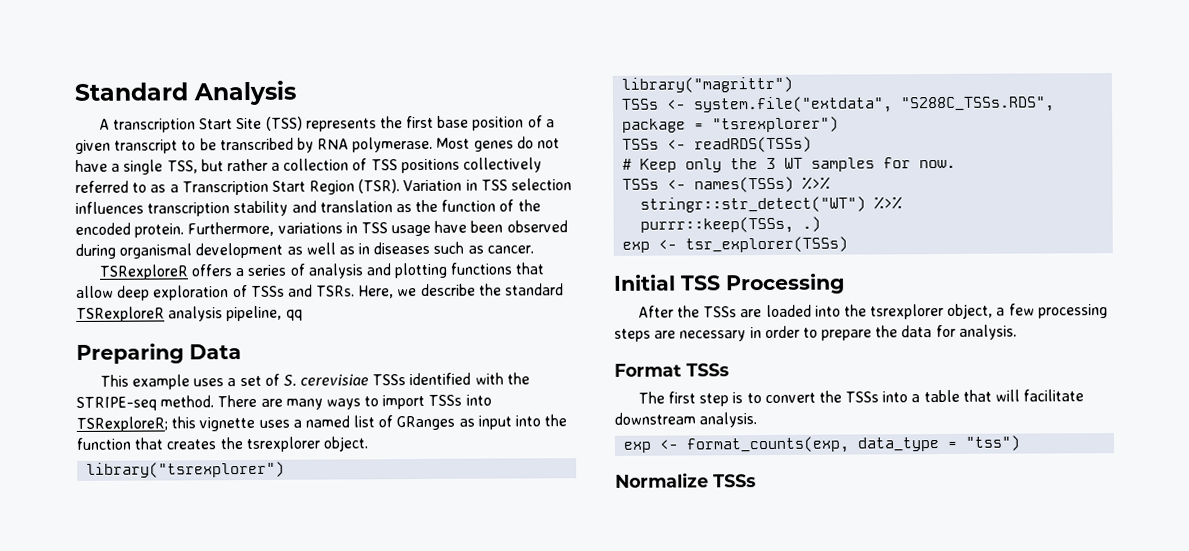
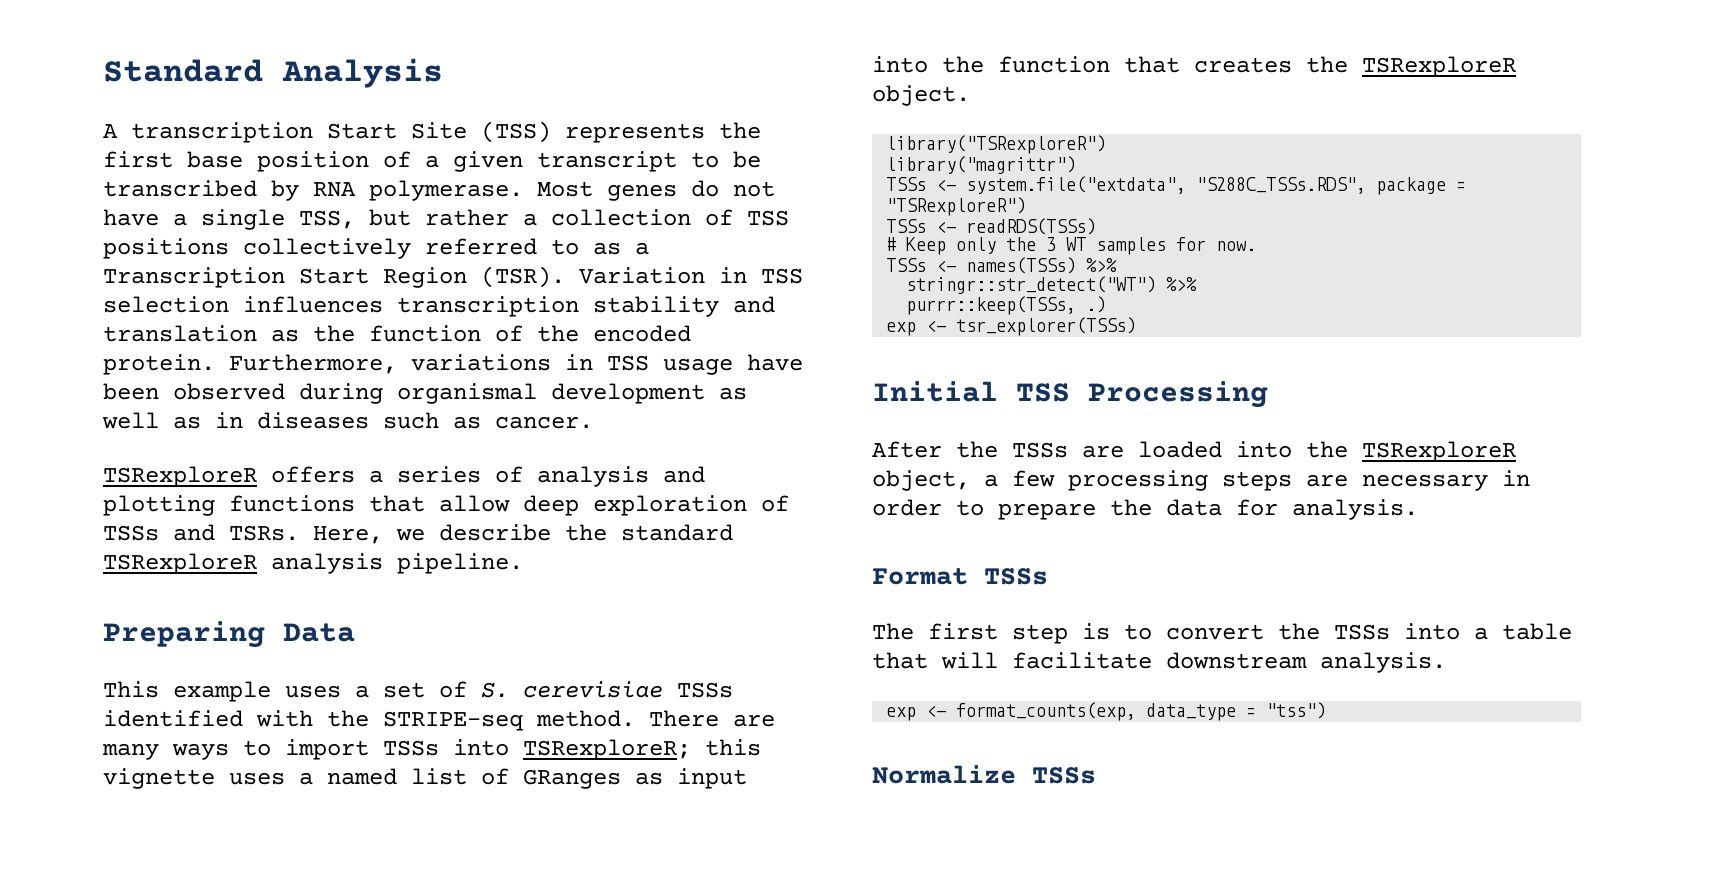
[226,305,303,322] pipeline, qq -> [397,553,523,574] pipeline.
[245,436,321,453] tsrexplorer -> [1362,56,1516,77] TSRexploreR
[86,461,286,478] library("tsrexplorer") -> [886,135,1107,154] library("TSRexploreR")
[712,116,840,133] "tsrexplorer") -> [886,197,1027,216] "TSRexploreR")
[870,303,945,320] tsrexplorer -> [1362,441,1516,462] TSRexploreR

